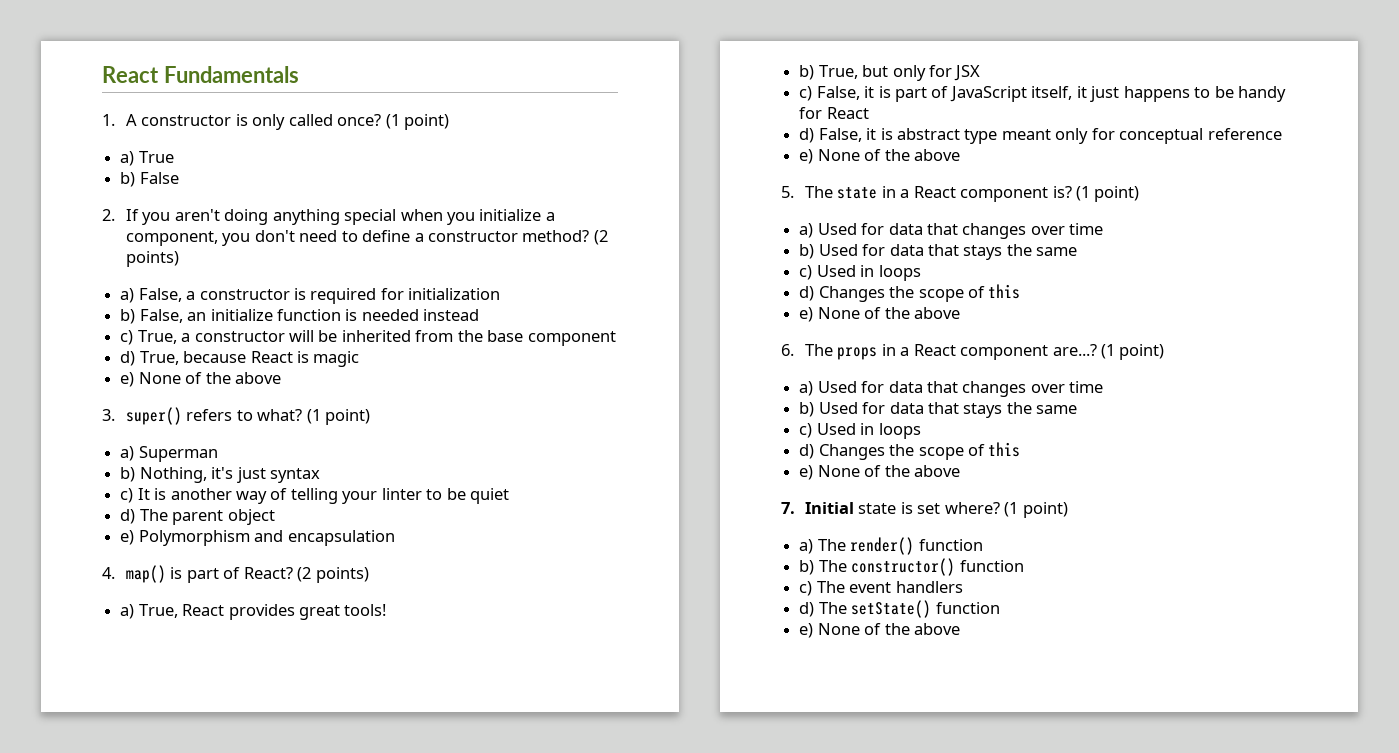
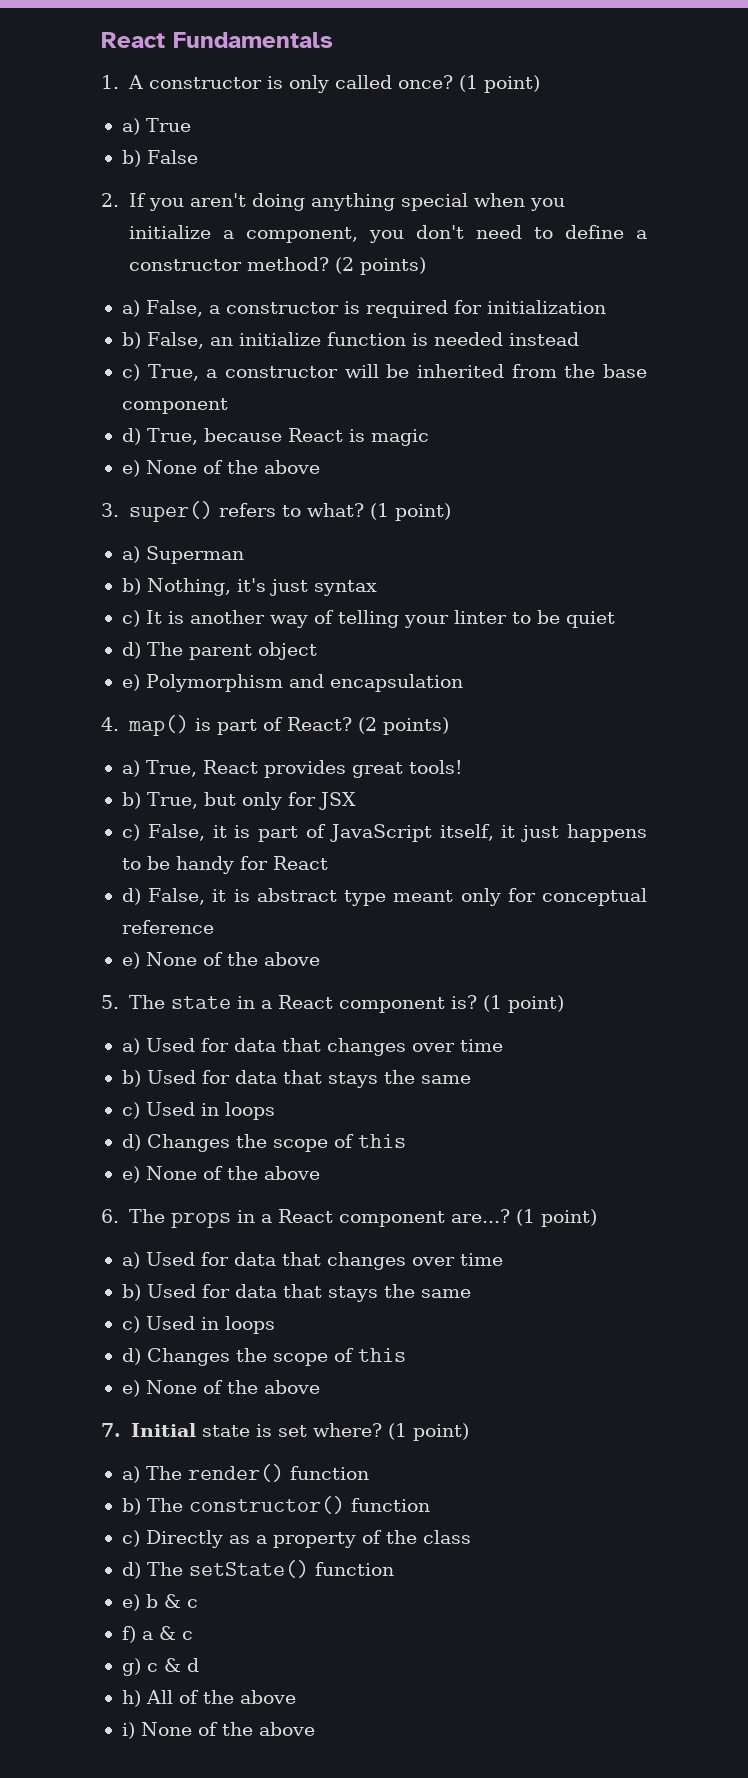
[816,581,963,593] The event handlers -> [145,1530,471,1548] Directly as a property of the class
(814, 630) none -> [145,1594,198,1608] [121,1626,193,1643] [121,1658,199,1676] [121,1690,296,1707] [121,1722,135,1739] b & c // f) a & c // g) c & d // h) All of the above // i)

